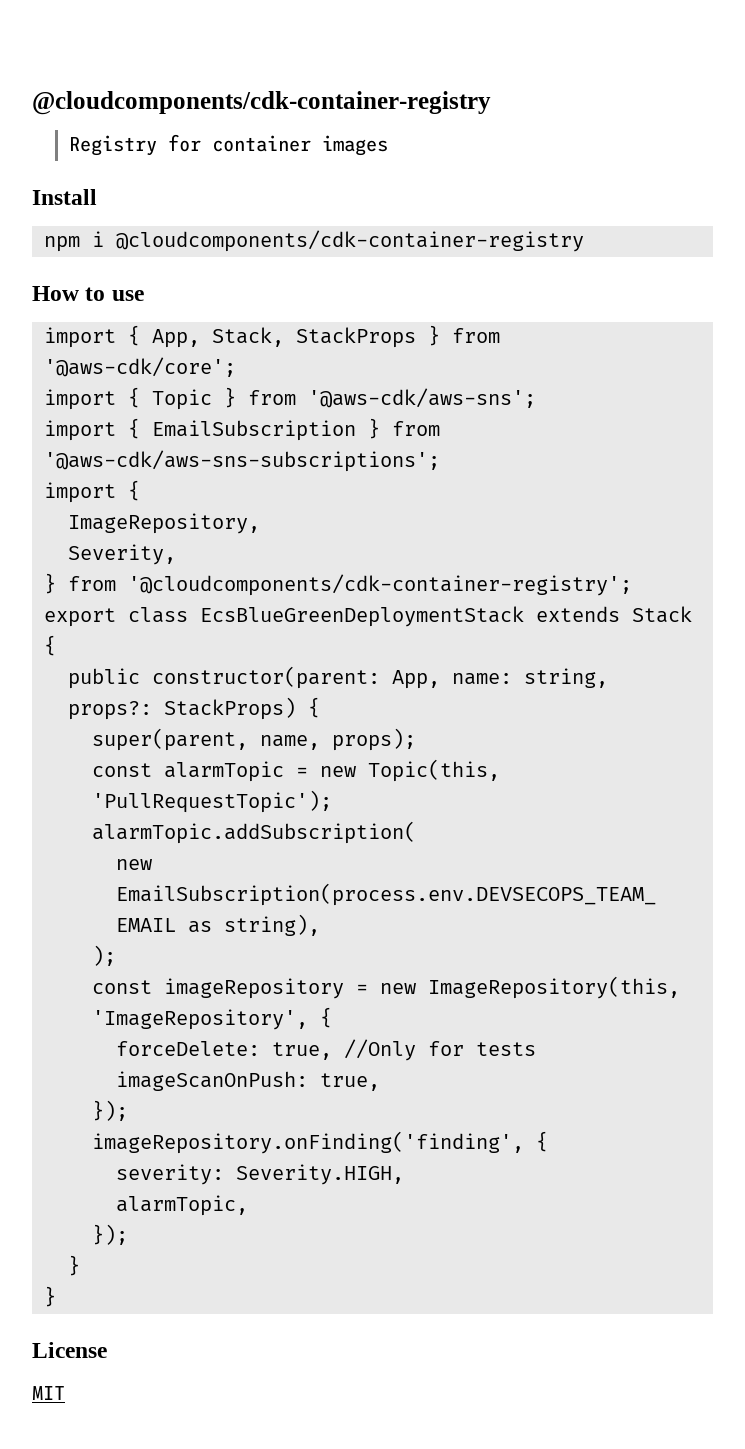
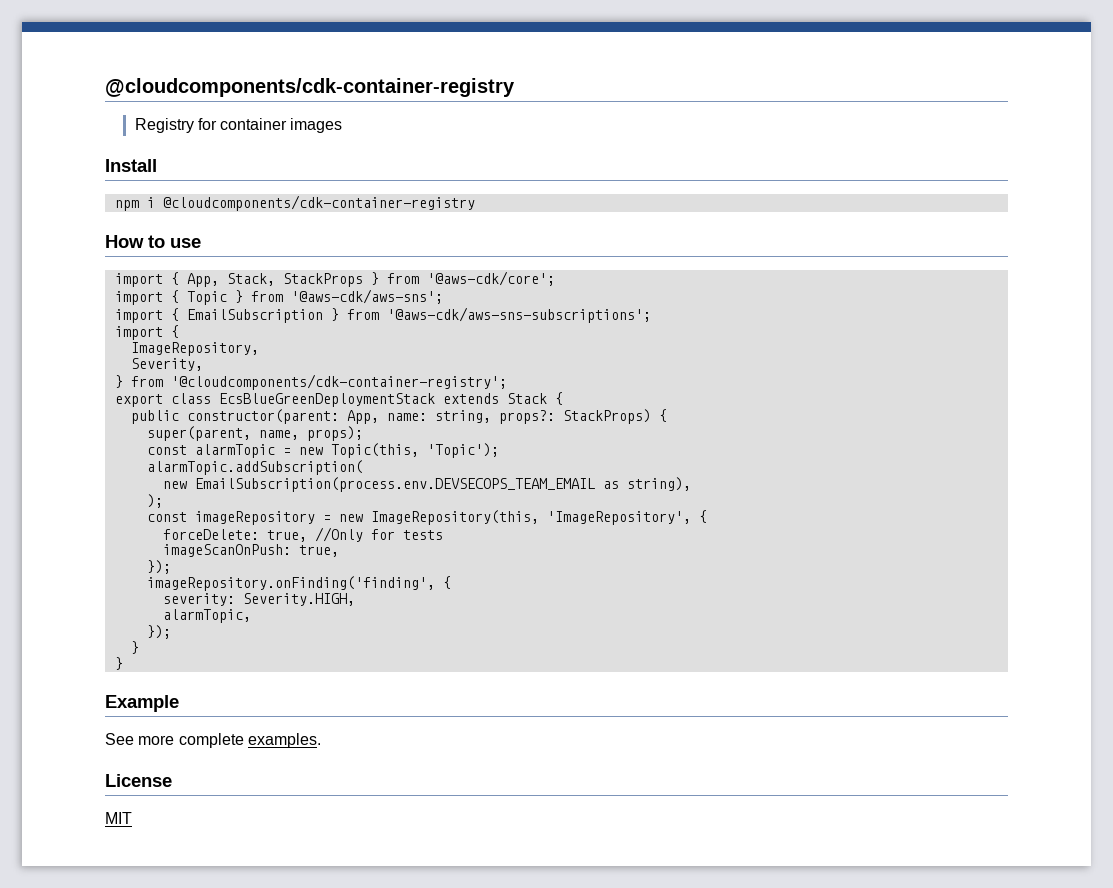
[92,790,332,813] 'PullRequestTopic'); -> [426,443,499,458] 'Topic');
(56, 1296) none -> [105,695,179,712] [105,733,321,748] // Example // See more complete examples.

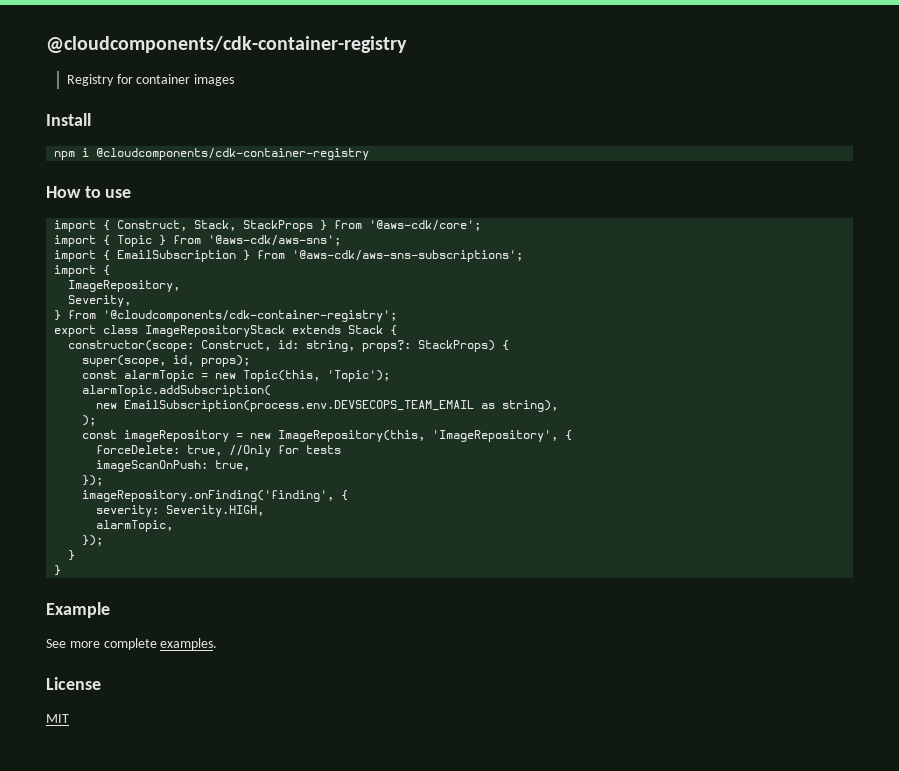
[186,273,219,287] App, -> [117,220,188,231] Construct,
[218,393,435,407] EcsBlueGreenDeploymentStack -> [145,325,286,337] ImageRepositoryStack
[130,409,427,424] public constructor(parent: App, name: -> [68,340,300,352] constructor(scope: Construct, id:
[146,426,299,441] super(parent, name, -> [82,355,195,367] super(scope, id,

